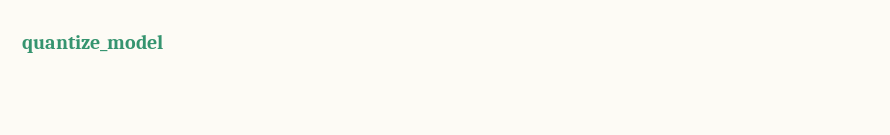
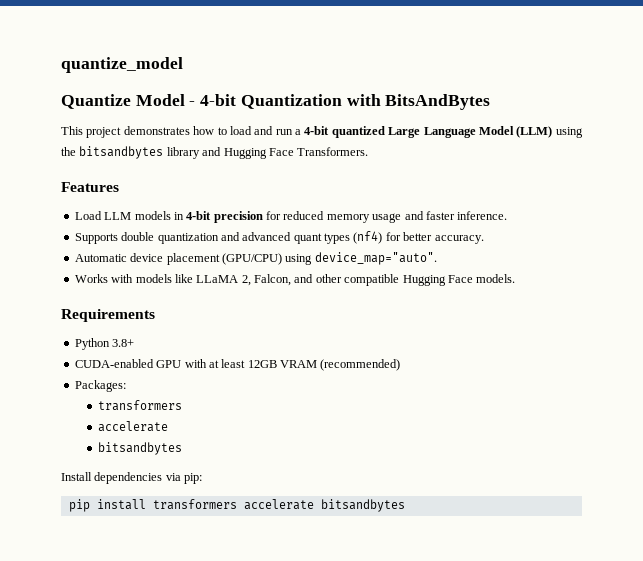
(163, 43) none -> [61,94,491,110] [61,126,583,138] [61,146,369,159] [61,182,119,192] [74,211,508,223] [74,231,484,244] [74,252,437,265] [74,274,516,286] [61,309,155,322] [74,338,135,350] [74,359,401,371] [74,380,126,392] [98,400,183,411] [98,421,169,432] [98,442,183,455] [61,472,203,484] [68,499,405,512] // Quantize Model - 4-bit Quantization with BitsAndBytes // This project demonstrates how to load and run a 4-bit quantized Large Language Model (LLM) using the bitsandbytes library and Hugging Face Transformers. // Features // Load LLM models in 4-bit precision for reduced memory usage and faster inference. // Supports double quantization and advanced quant types (nf4) for better accuracy. // Automatic device placement (GPU/CPU) using device_map="auto". // Works with models like LLaMA 2, Falcon, and other compatible Hugging Face models. // Requirements // Python 3.8+ // CUDA-enabled GPU with at least 12GB VRAM (recommended) // Packages: // transformers // accelerate // bitsandbytes // Install dependencies via pip: // pip install transformers accelerate bitsandbytes

